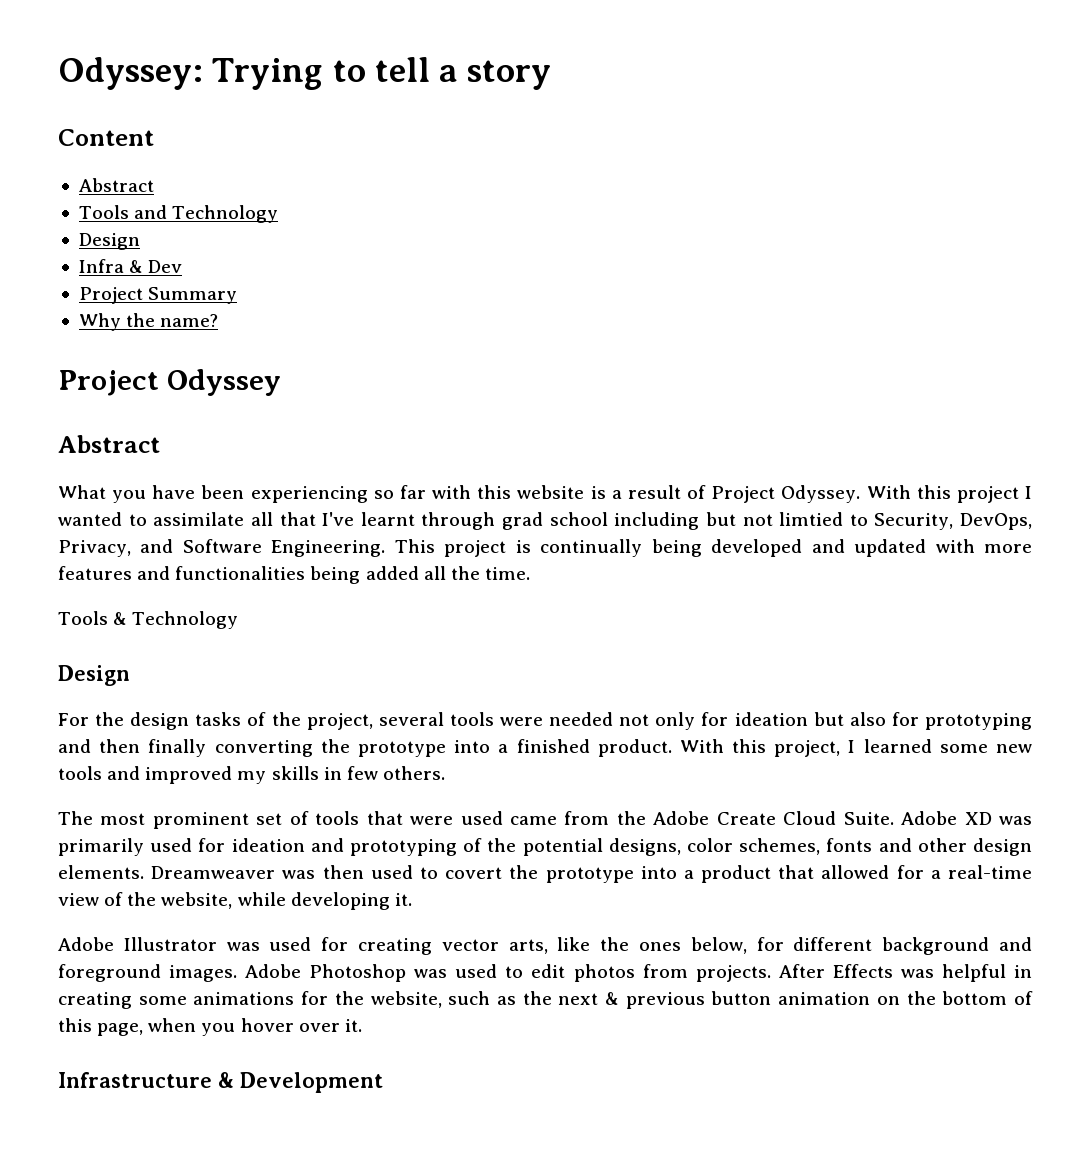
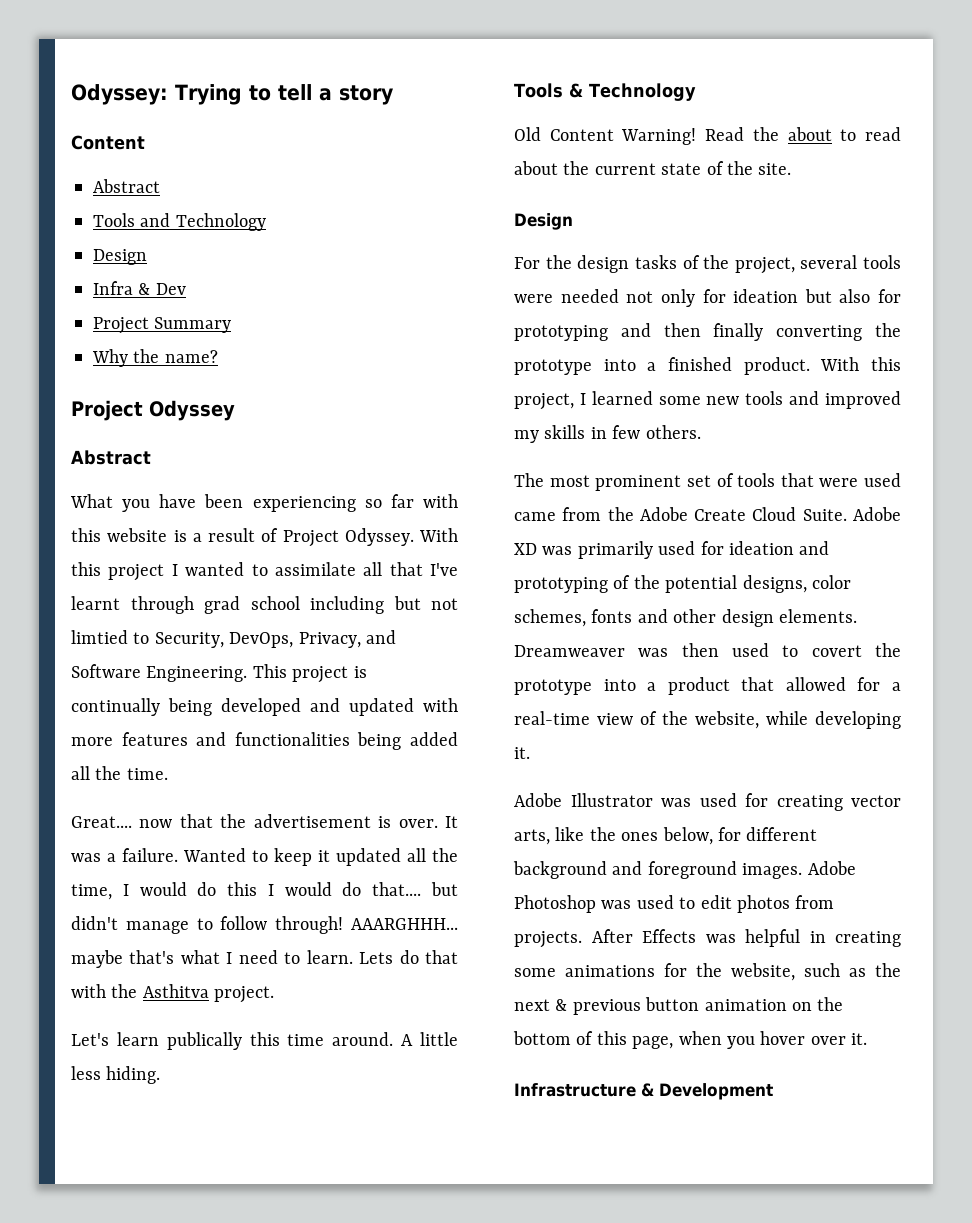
[58,611,239,629] Tools & Technology -> [71,814,458,828] [71,848,458,866] [71,882,458,900] [71,916,459,934] [71,950,459,968] [71,984,275,1003] [71,1032,458,1050] [71,1066,161,1084] [514,83,696,101] [514,127,901,145] [514,161,792,175] Great.... now that the advertisement is over. It was a failure. Wanted to keep it updated all the time, I would do this I would do that.... but didn't manage to follow through! AAARGHHH... maybe that's what I need to learn. Lets do that with the Asthitva project. // Let's learn publically this time around. A little less hiding. // Tools & Technology // Old Content Warning! Read the about to read about the current state of the site.

